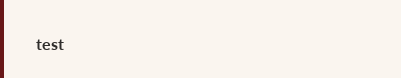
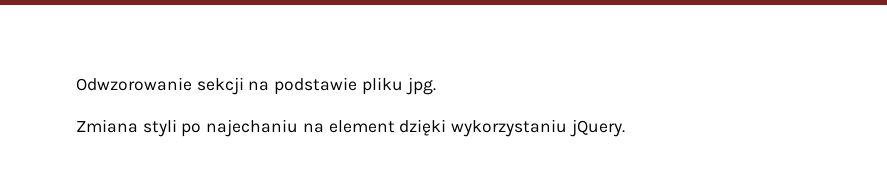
[36,39,64,50] test -> [76,77,436,95] [76,119,625,137] Odwzorowanie sekcji na podstawie pliku jpg. // Zmiana styli po najechaniu na element dzięki wykorzystaniu jQuery.

